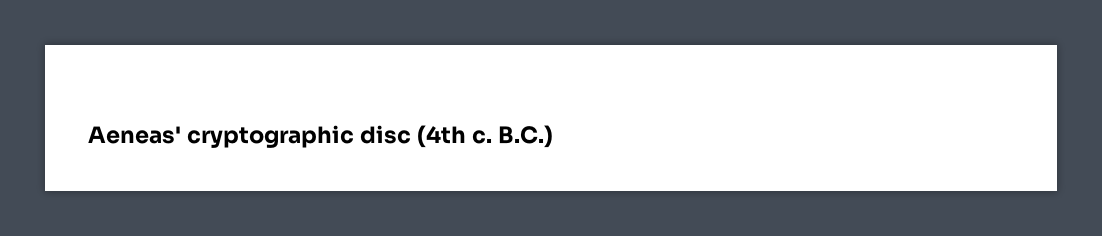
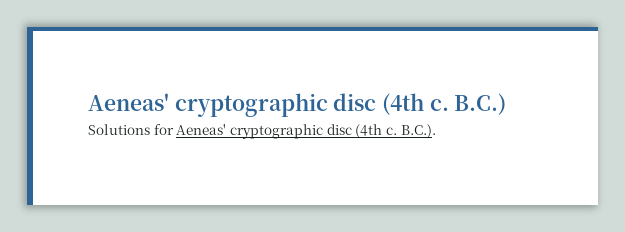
(554, 136) none -> [88,124,436,139] // Solutions for Aeneas' cryptographic disc (4th c. B.C.).

